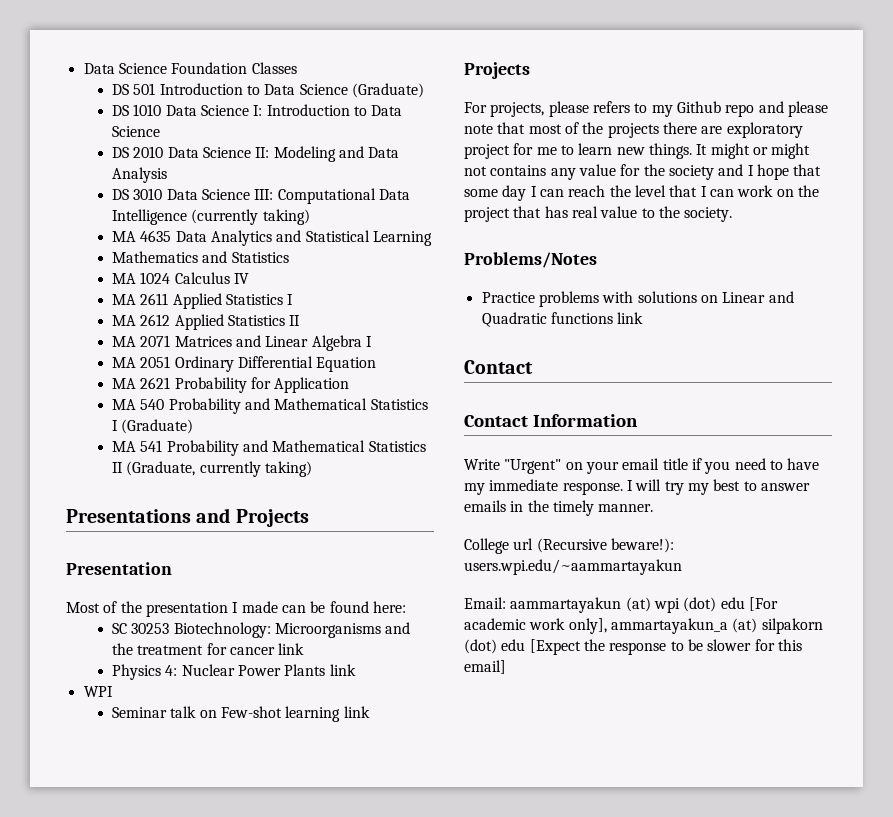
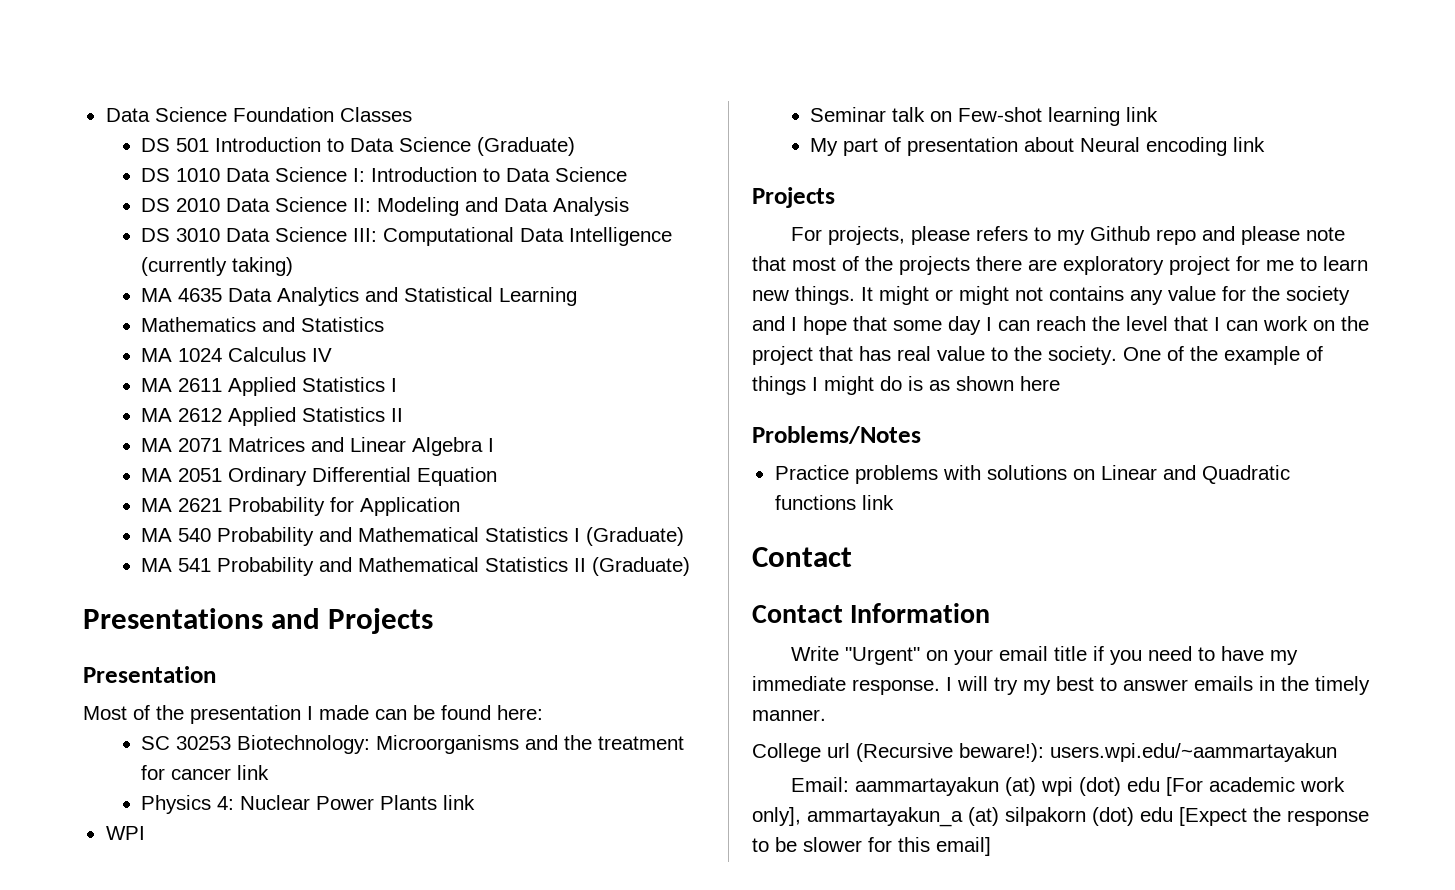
[126,461,313,477] (Graduate, currently taking) -> [592,557,691,576] (Graduate)
(370, 712) none -> [810,137,1266,156] // My part of presentation about Neural encoding link
(733, 214) none -> [1123,346,1323,365] [752,376,1060,395] One of the example of things I might do is as shown here

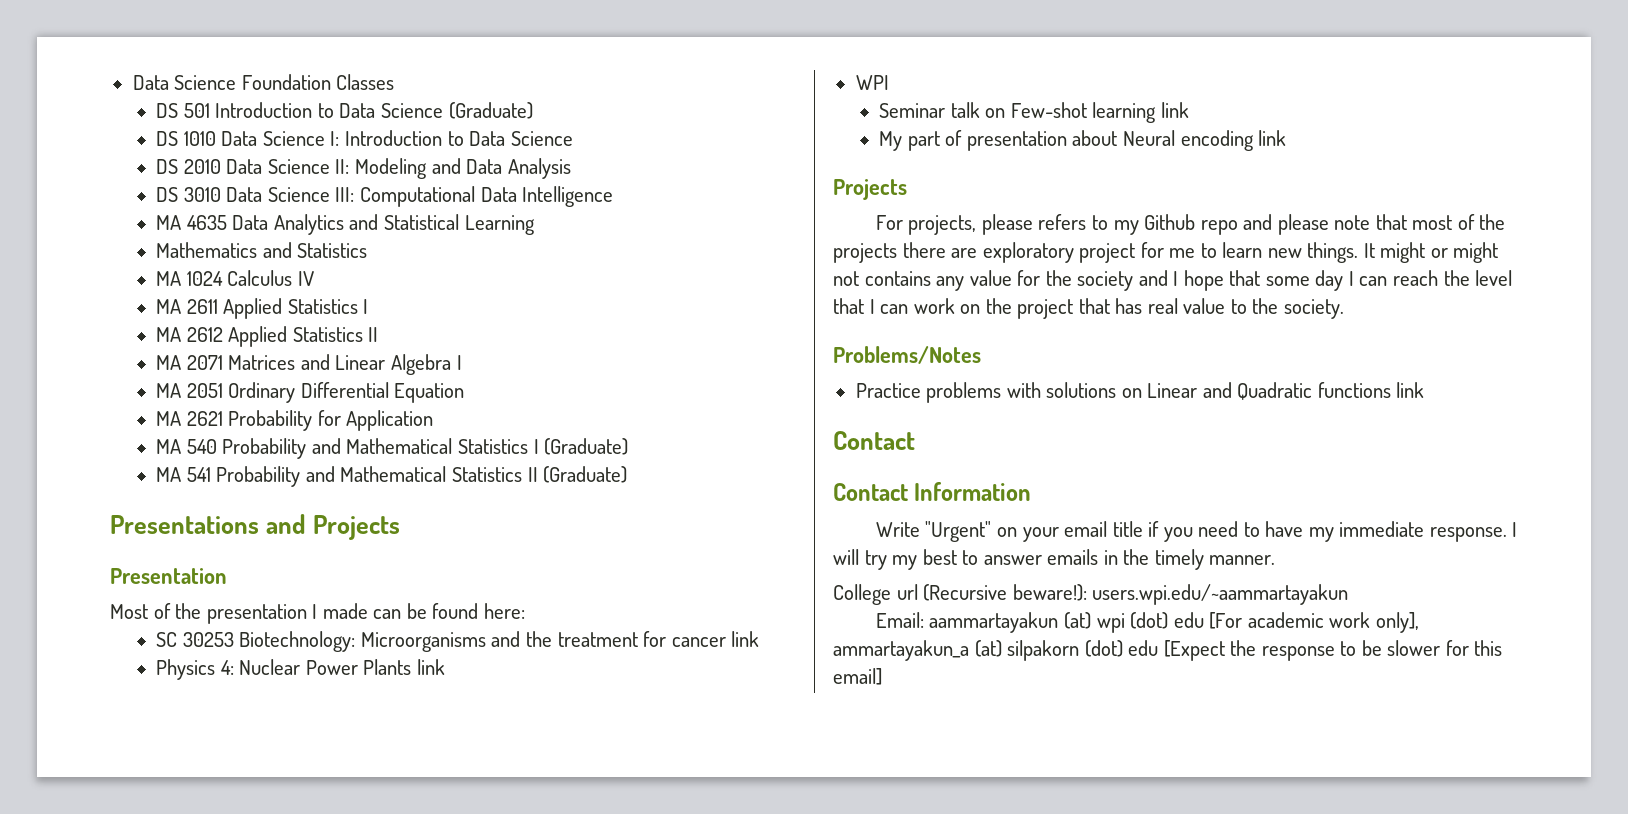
[141,257,294,276] (currently taking) -> (614, 196) none
[1123,346,1323,365] [752,376,1060,395] One of the example of things I might do is as shown here -> (1344, 309) none

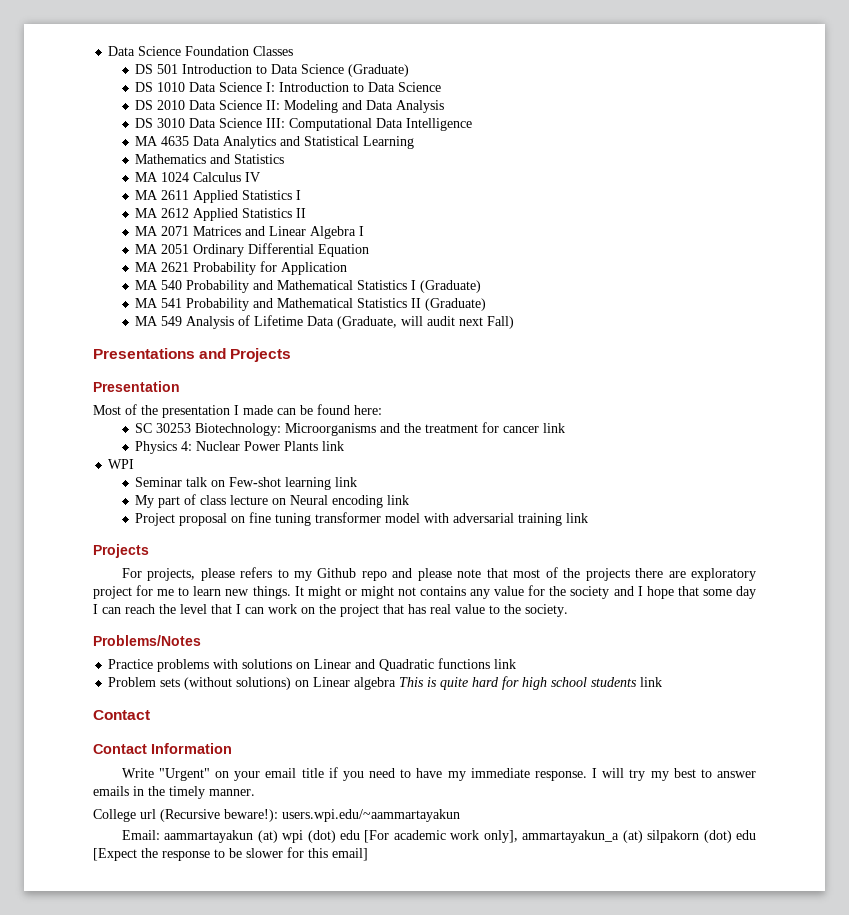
(628, 474) none -> [135,315,515,329] // MA 549 Analysis of Lifetime Data (Graduate, will audit next Fall)
[966,130,1118,151] presentation about -> [200,495,287,505] class lecture on
(1287, 138) none -> [135,512,589,526] // Project proposal on fine tuning transformer model with adversarial training link
(1425, 390) none -> [108,676,663,690] // Problem sets (without solutions) on Linear algebra This is quite hard for high school students link

